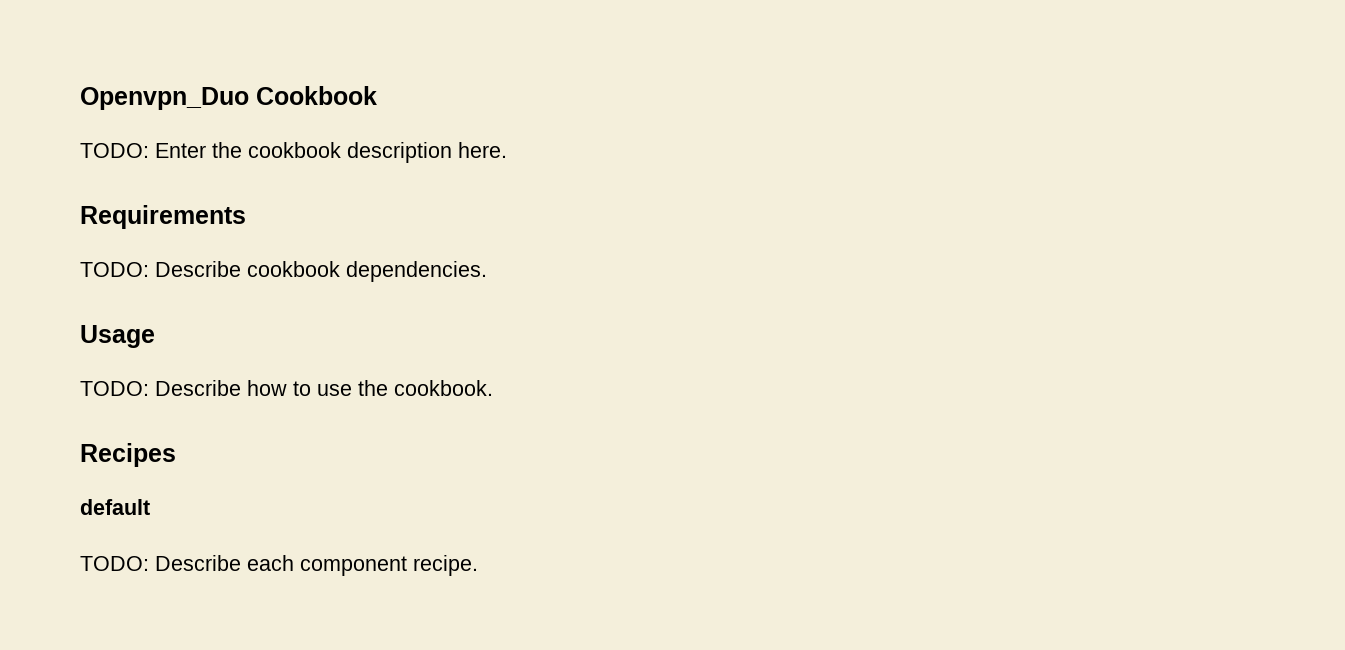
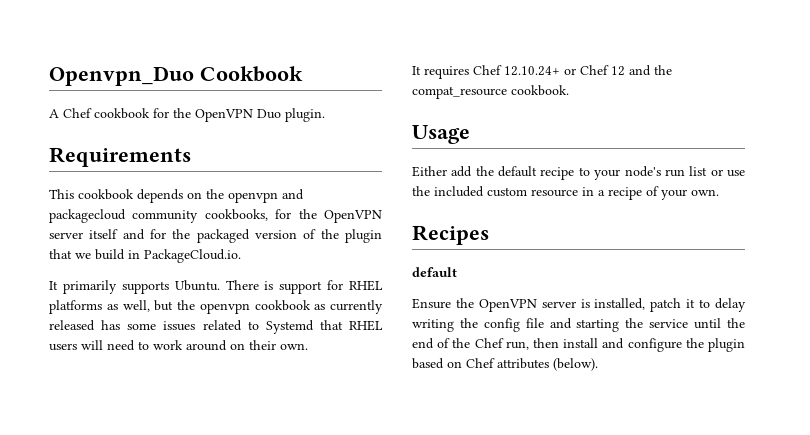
[80,142,507,163] [80,205,246,229] [80,261,487,282] [80,325,155,348] [80,380,493,396] [80,443,176,467] [80,499,150,515] [80,555,478,576] TODO: Enter the cookbook description here. // Requirements // TODO: Describe cookbook dependencies. // Usage // TODO: Describe how to use the cookbook. // Recipes // default // TODO: Describe each component recipe. -> [49,108,325,122] [49,147,191,167] [49,189,304,203] [49,209,382,223] [49,229,382,243] [49,249,241,263] [49,280,383,294] [49,300,383,314] [49,320,383,334] [49,340,308,351] [412,65,672,79] [412,85,569,99] [412,125,470,144] [412,166,745,180] [412,186,719,200] [412,225,489,245] [412,267,457,277] [412,298,746,312] [412,318,745,332] [412,338,745,352] [412,358,598,371] A Chef cookbook for the OpenVPN Duo plugin. // Requirements // This cookbook depends on the openvpn and packagecloud community cookbooks, for the OpenVPN server itself and for the packaged version of the plugin that we build in PackageCloud.io. // It primarily supports Ubuntu. There is support for RHEL platforms as well, but the openvpn cookbook as currently released has some issues related to Systemd that RHEL users will need to work around on their own. // It requires Chef 12.10.24+ or Chef 12 and the compat_resource cookbook. // Usage // Either add the default recipe to your node's run list or use the included custom resource in a recipe of your own. // Recipes // default // Ensure the OpenVPN server is installed, patch it to delay writing the config file and starting the service until the end of the Chef run, then install and configure the plugin based on Chef attributes (below).

